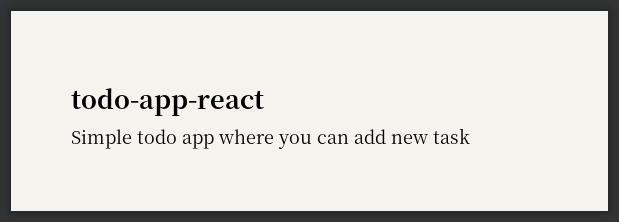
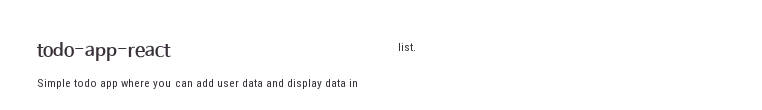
[391,128,470,144] new task -> [216,79,359,89] [398,43,416,51] user data and display data in list.

